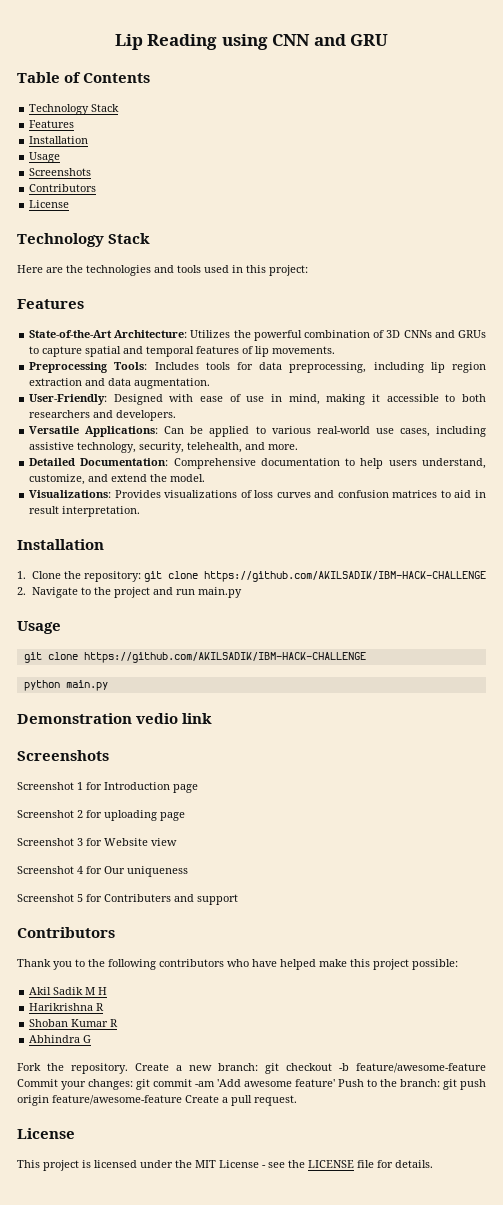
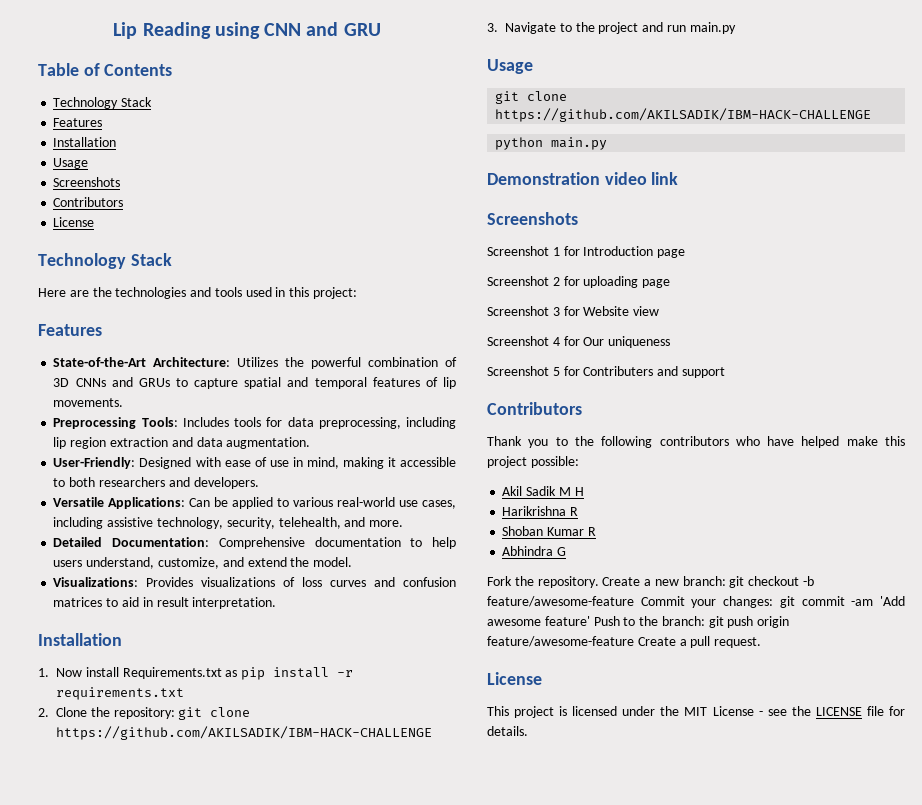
(26, 575) none -> [56,667,354,680] [56,687,184,700] [38,708,49,717] Now install Requirements.txt as pip install -r requirements.txt // 2.
[17,587,26,595] 2. -> [487,23,498,32] 3.
[136,713,179,724] vedio -> [604,172,647,185] video

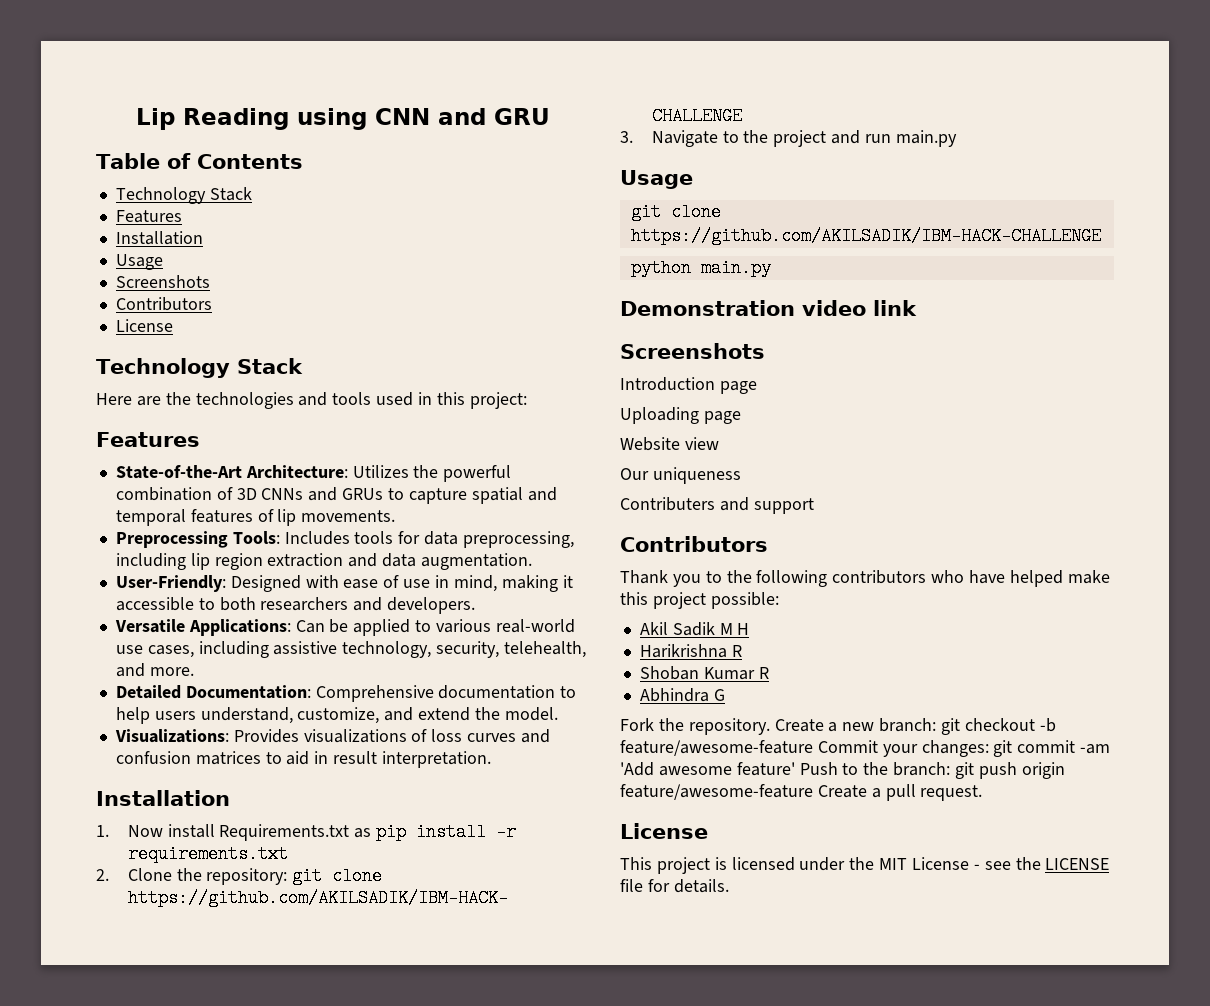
[487,246,580,256] Screenshot 1 for -> (765, 351) none
[487,276,671,288] [487,306,580,316] Screenshot 2 for uploading page // Screenshot 3 for -> [620,407,741,424] Uploading page //
[487,336,580,346] Screenshot 4 for -> (719, 443) none
[487,366,580,376] Screenshot 5 for -> (741, 475) none

